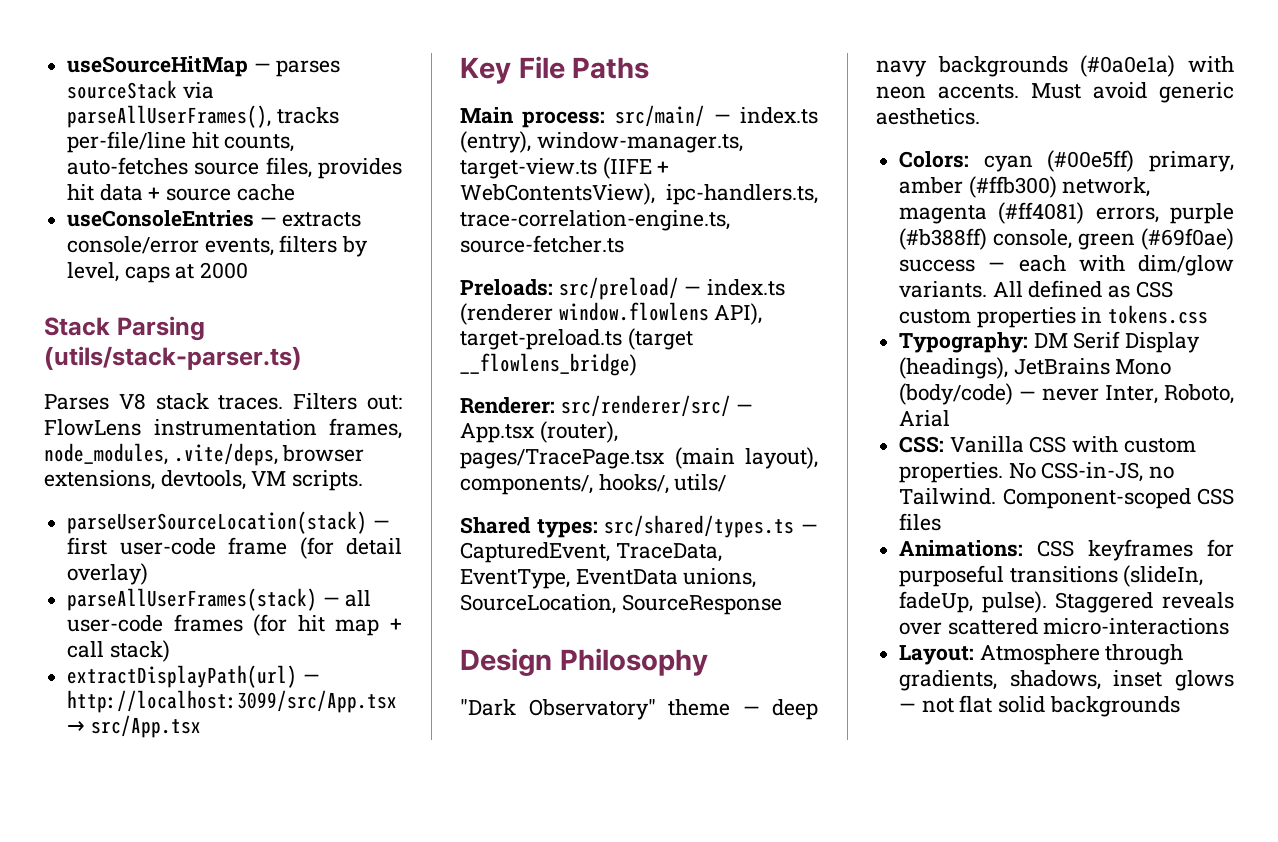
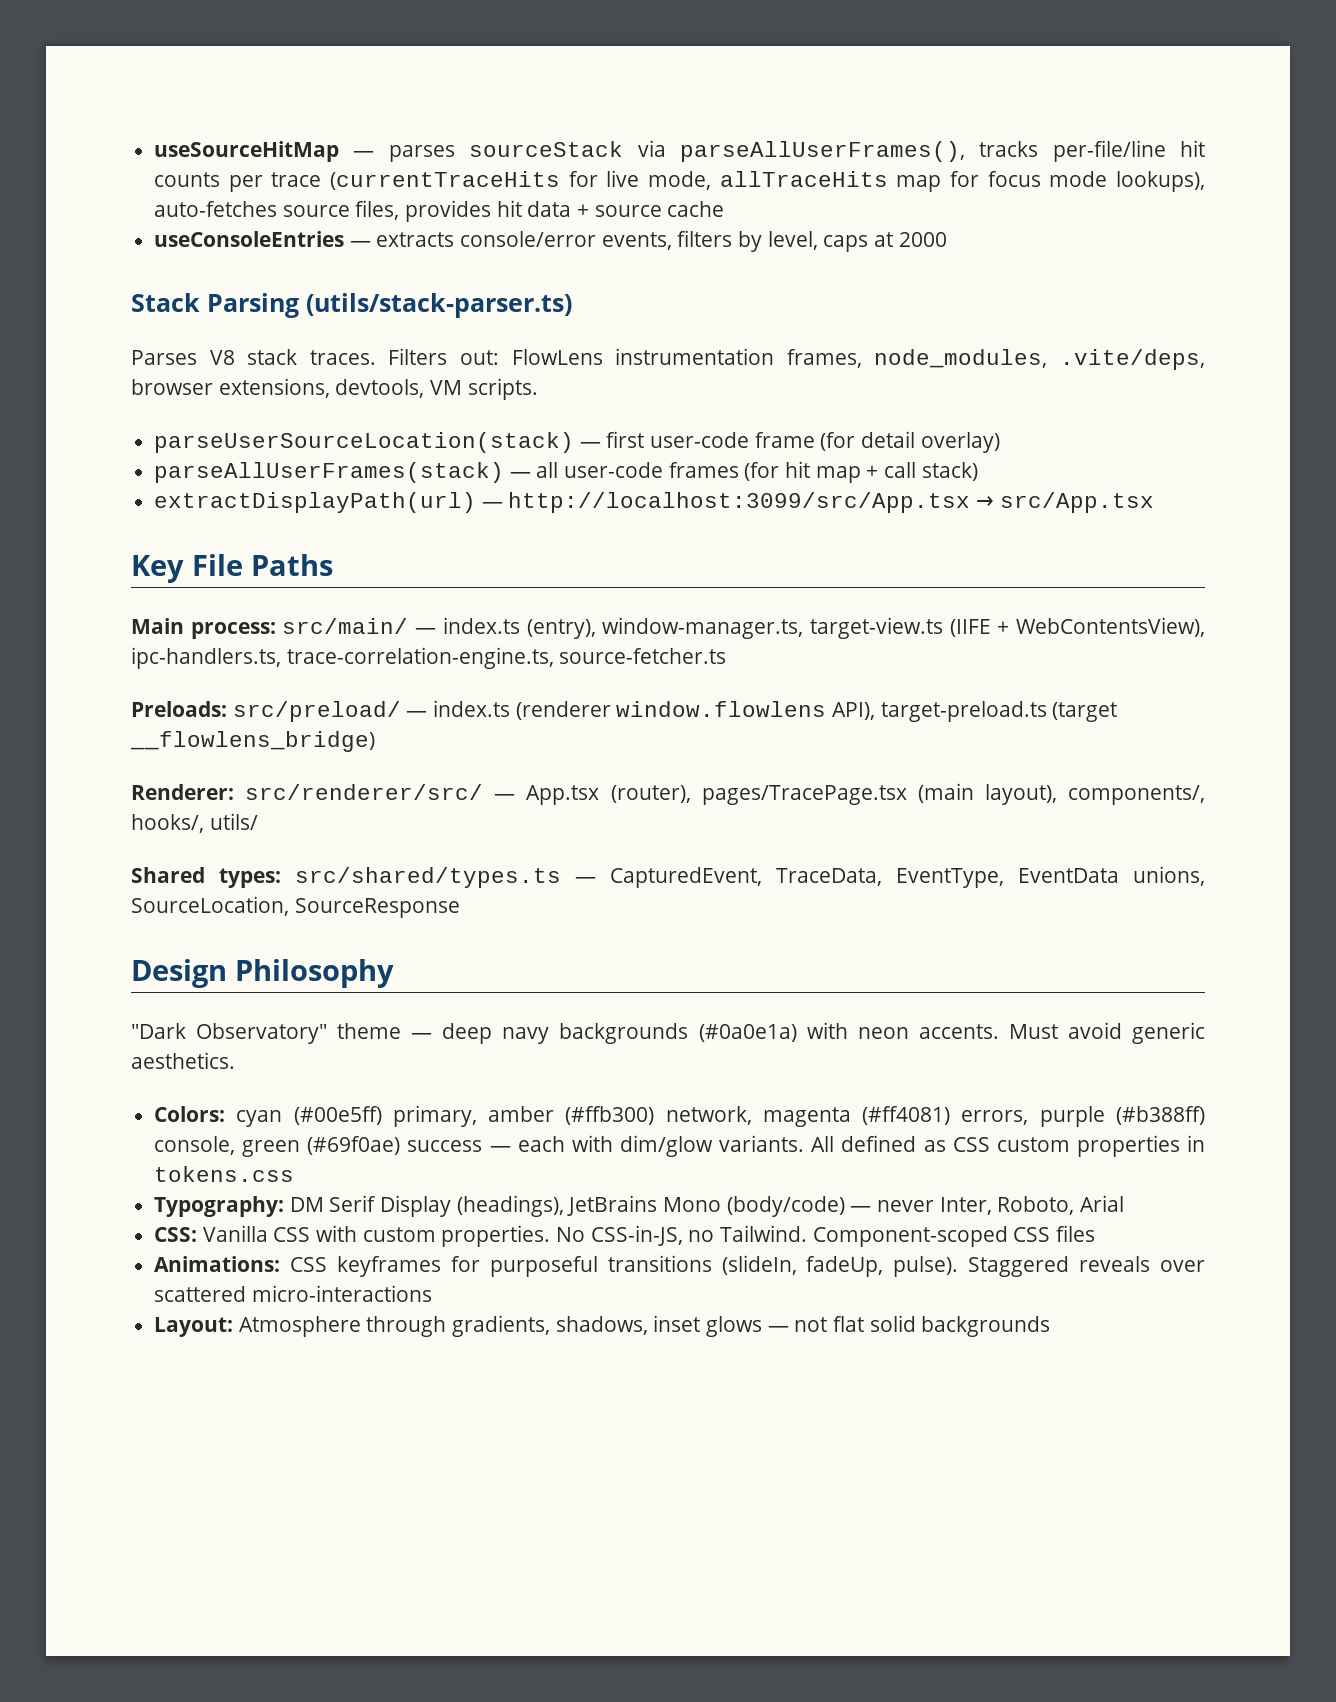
[224,134,295,152] counts, -> [154,170,1205,192] counts per trace (currentTraceHits for live mode, allTraceHits map for focus mode lookups),

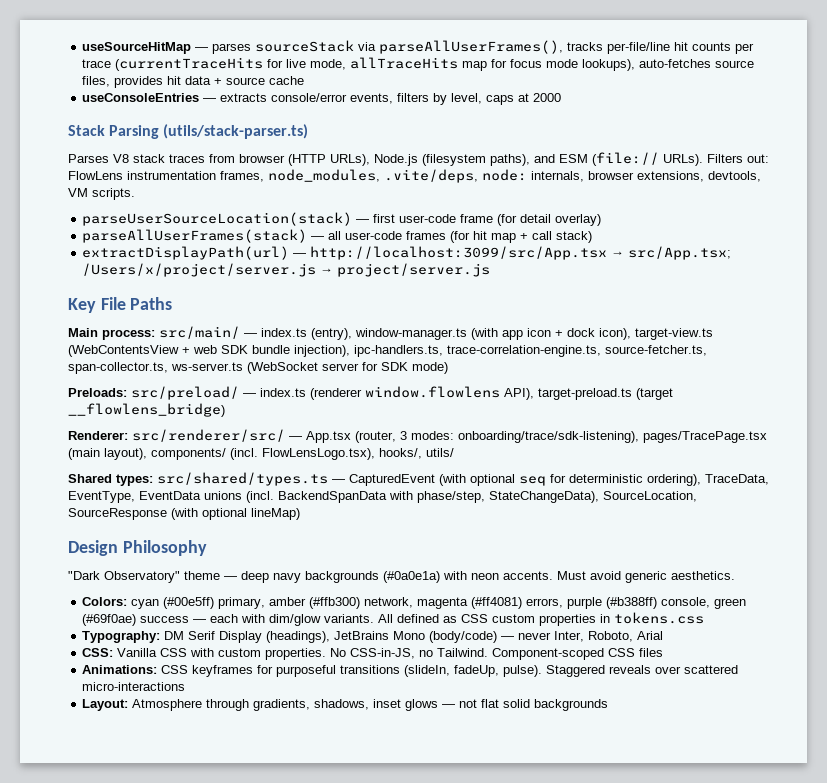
[309,350,376,365] traces. -> [169,152,703,166] traces from browser (HTTP URLs), Node.js (filesystem paths), and ESM (file:// URLs).
(1205, 359) none -> [482,169,584,182] node: internals,
[999,492,1154,513] src/App.tsx -> [628,246,732,260] [82,263,491,277] src/App.tsx; /Users/x/project/server.js → project/server.js
[602,617,1206,639] [131,647,727,669] window-manager.ts, target-view.ts (IIFE + WebContentsView), ipc-handlers.ts, trace-correlation-engine.ts, source-fetcher.ts -> [355,328,713,340] [68,345,707,357] [68,362,448,374] window-manager.ts (with app icon + dock icon), target-view.ts (WebContentsView + web SDK bundle injection), ipc-handlers.ts, trace-correlation-engine.ts, source-fetcher.ts, span-collector.ts, ws-server.ts (WebSocket server for SDK mode)
[610,783,1205,805] (router), pages/TracePage.tsx (main layout), components/, -> [355,431,767,443] [68,448,375,460] (router, 3 modes: onboarding/trace/sdk-listening), pages/TracePage.tsx (main layout), components/ (incl. FlowLensLogo.tsx),
[610,866,1205,888] CapturedEvent, TraceData, EventType, EventData unions, -> [349,474,769,486] [68,491,599,503] CapturedEvent (with optional seq for deterministic ordering), TraceData, EventType, EventData unions (incl. BackendSpanData with phase/step, StateChangeData),
(460, 908) none -> [171,508,300,520] (with optional lineMap)

